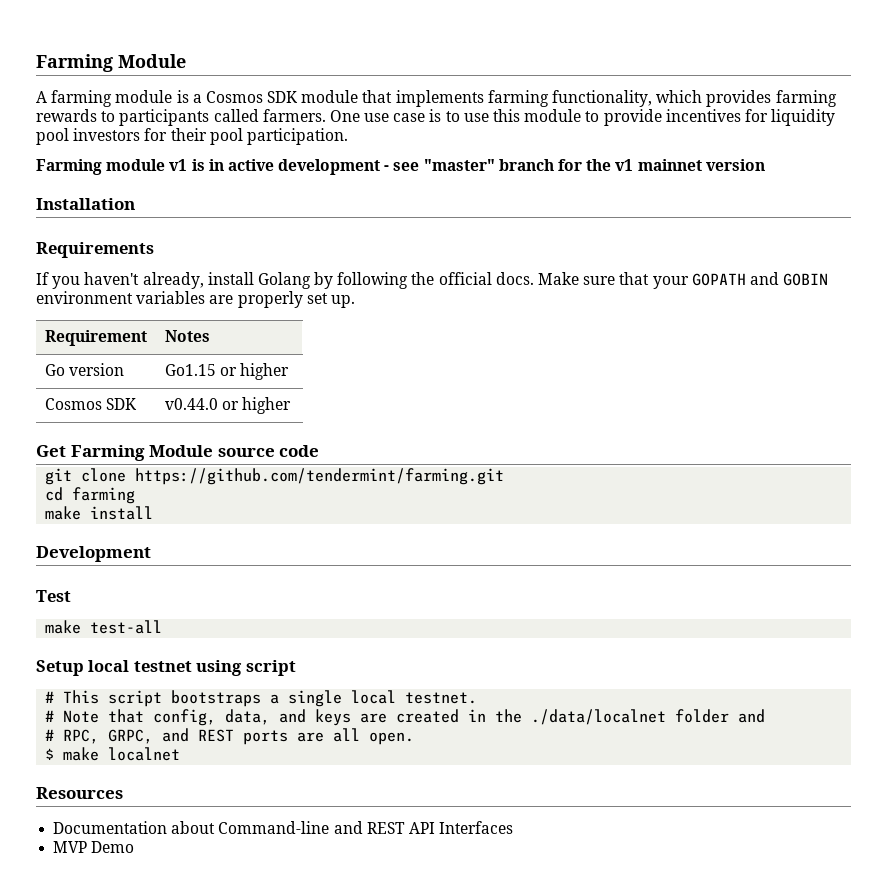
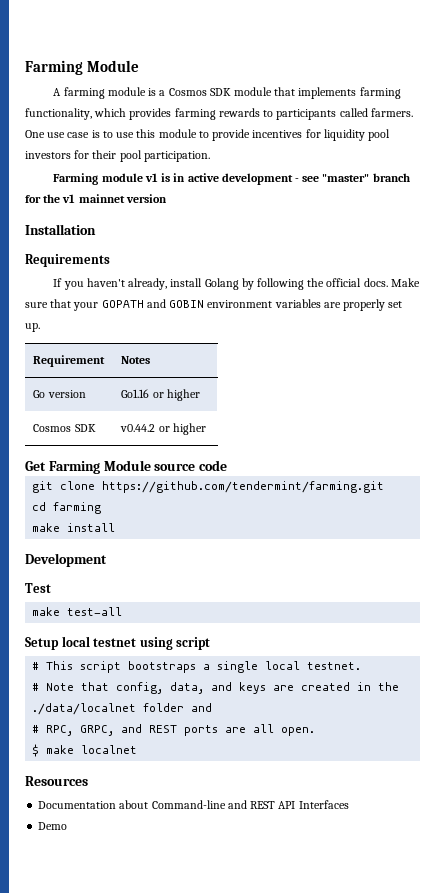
[164,364,216,376] Go1.15 -> [121,389,150,398] Go1.16
[164,398,218,410] v0.44.0 -> [120,424,156,432] v0.44.2
[53,841,88,853] MVP -> (349, 804) none

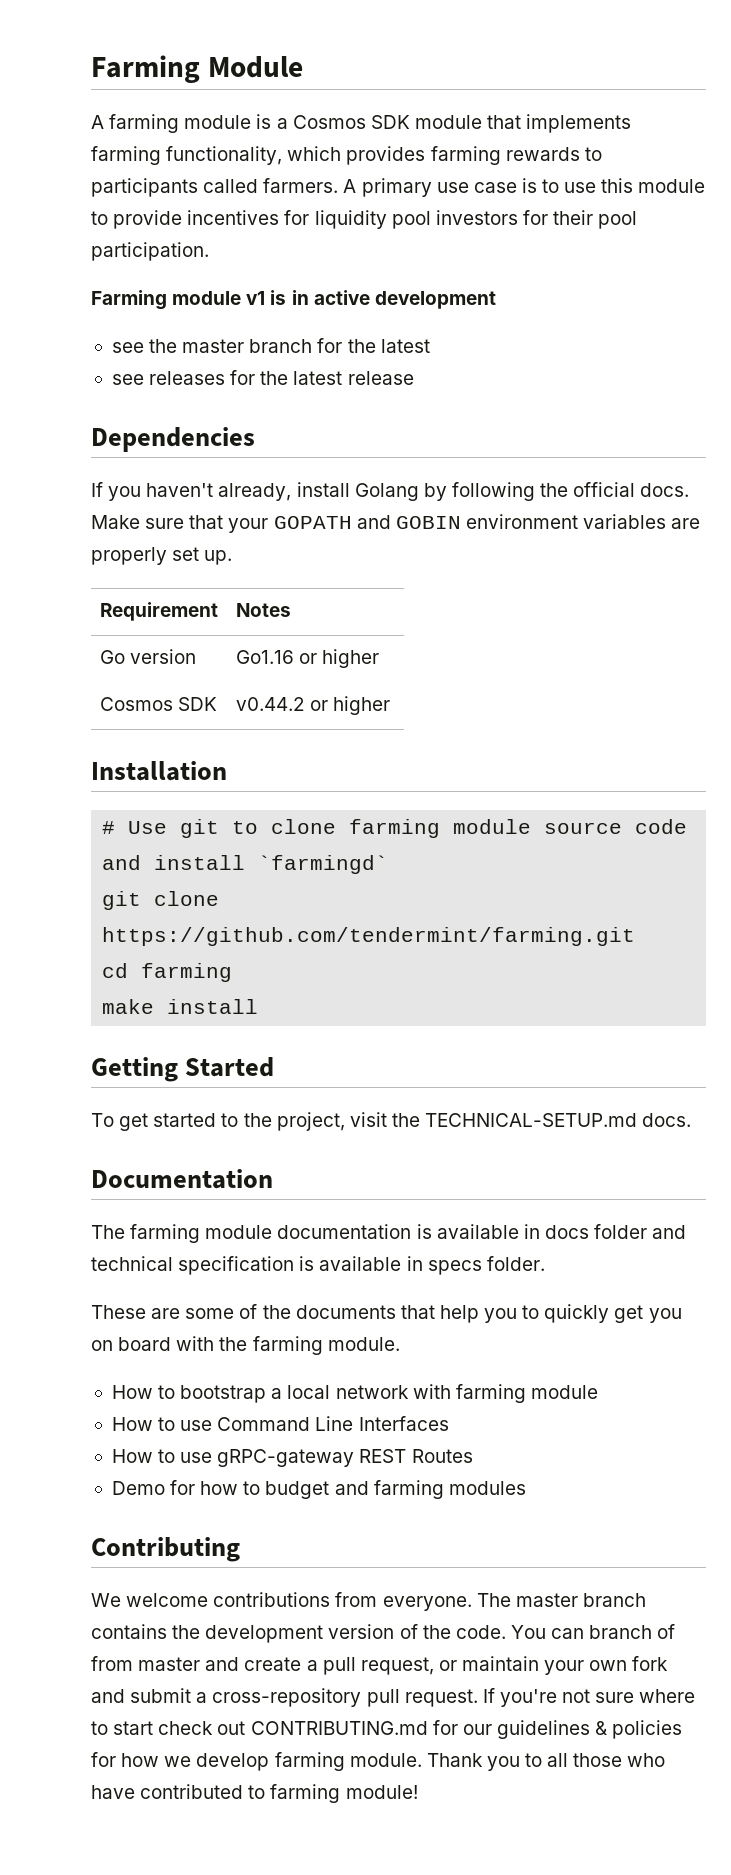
[25,130,45,138] One -> [343,178,432,197] A primary
[295,173,410,182] [25,194,167,203] [25,224,96,235] [25,254,110,267] - see "master" branch for the v1 mainnet version // Installation // Requirements -> [111,338,430,353] [111,370,414,385] [91,427,255,452] // see the master branch for the latest // see releases for the latest release // Dependencies
[25,460,151,474] Get Farming Module -> [91,761,227,781] [102,819,532,838] Installation // # Use git to clone farming module
(228, 465) none -> [102,855,389,874] and install `farmingd`
[25,553,107,567] [25,583,51,593] [32,607,123,616] [25,636,211,650] [32,661,362,673] [32,682,400,694] [32,703,213,715] [32,724,316,736] [32,744,138,757] [25,776,88,786] [38,800,349,809] [38,822,68,830] Development // Test // make test-all // Setup local testnet using script // # This script bootstraps a single local testnet. // # Note that config, data, and keys are created in the ./data/localnet folder and // # RPC, GRPC, and REST ports are all open. // $ make localnet // Resources // Documentation about Command-line and REST API Interfaces // Demo -> [91,1057,275,1082] [91,1112,692,1131] [91,1169,273,1189] [91,1224,687,1243] [91,1256,545,1275] [91,1304,682,1323] [91,1336,400,1355] [111,1384,598,1403] [111,1416,449,1431] [111,1449,473,1467] [111,1480,526,1499] [91,1537,240,1562] [91,1592,646,1611] [91,1624,676,1643] [91,1656,669,1675] [91,1688,696,1707] [91,1720,683,1739] [91,1752,666,1771] [91,1784,418,1803] Getting Started // To get started to the project, visit the TECHNICAL-SETUP.md docs. // Documentation // The farming module documentation is available in docs folder and technical specification is available in specs folder. // These are some of the documents that help you to quickly get you on board with the farming module. // How to bootstrap a local network with farming module // How to use Command Line Interfaces // How to use gRPC-gateway REST Routes // Demo for how to budget and farming modules // Contributing // We welcome contributions from everyone. The master branch contains the development version of the code. You can branch of from master and create a pull request, or maintain your own fork and submit a cross-repository pull request. If you're not sure where to start check out CONTRIBUTING.md for our guidelines & policies for how we develop farming module. Thank you to all those who have contributed to farming module!

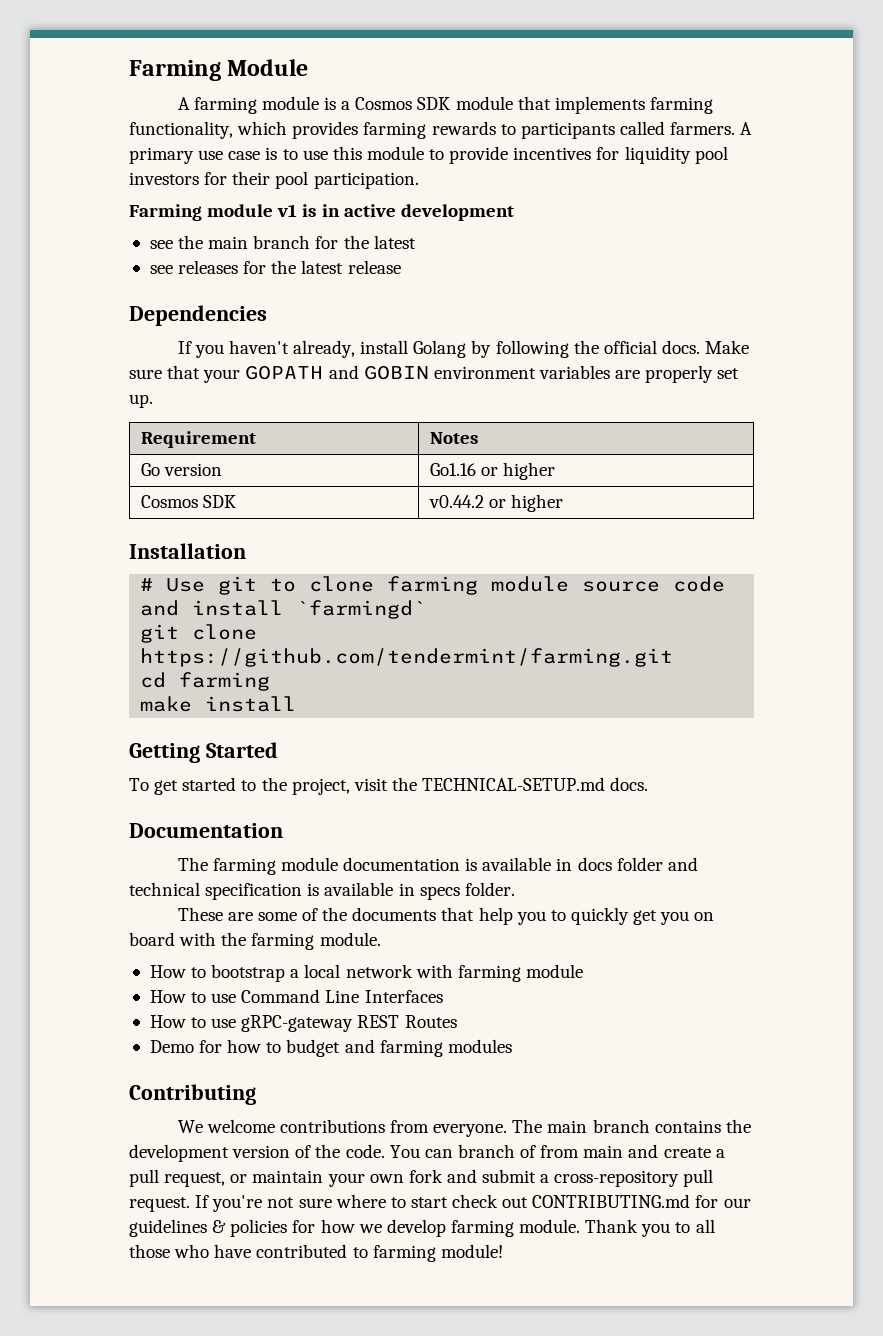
[182,339,245,353] master -> [208,236,249,249] main
[515,1593,578,1607] master -> [547,1120,588,1133] main
[138,1657,201,1671] master -> [583,1145,624,1158] main

